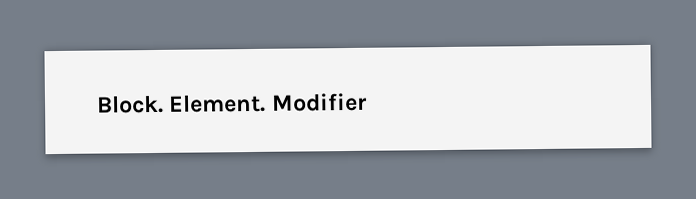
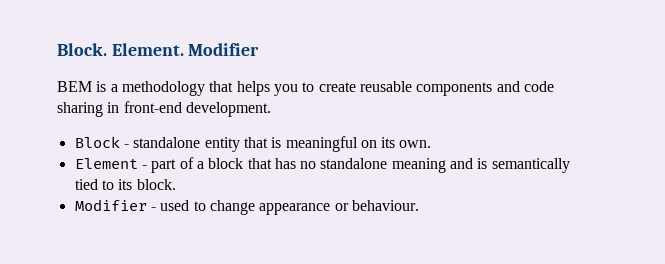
(368, 102) none -> [57,81,554,96] [57,101,271,117] [74,136,432,152] [74,157,570,173] [74,179,176,190] [74,199,419,215] // BEM is a methodology that helps you to create reusable components and code sharing in front‑end development. // Block - standalone entity that is meaningful on its own. // Element - part of a block that has no standalone meaning and is semantically tied to its block. // Modifier - used to change appearance or behaviour.

